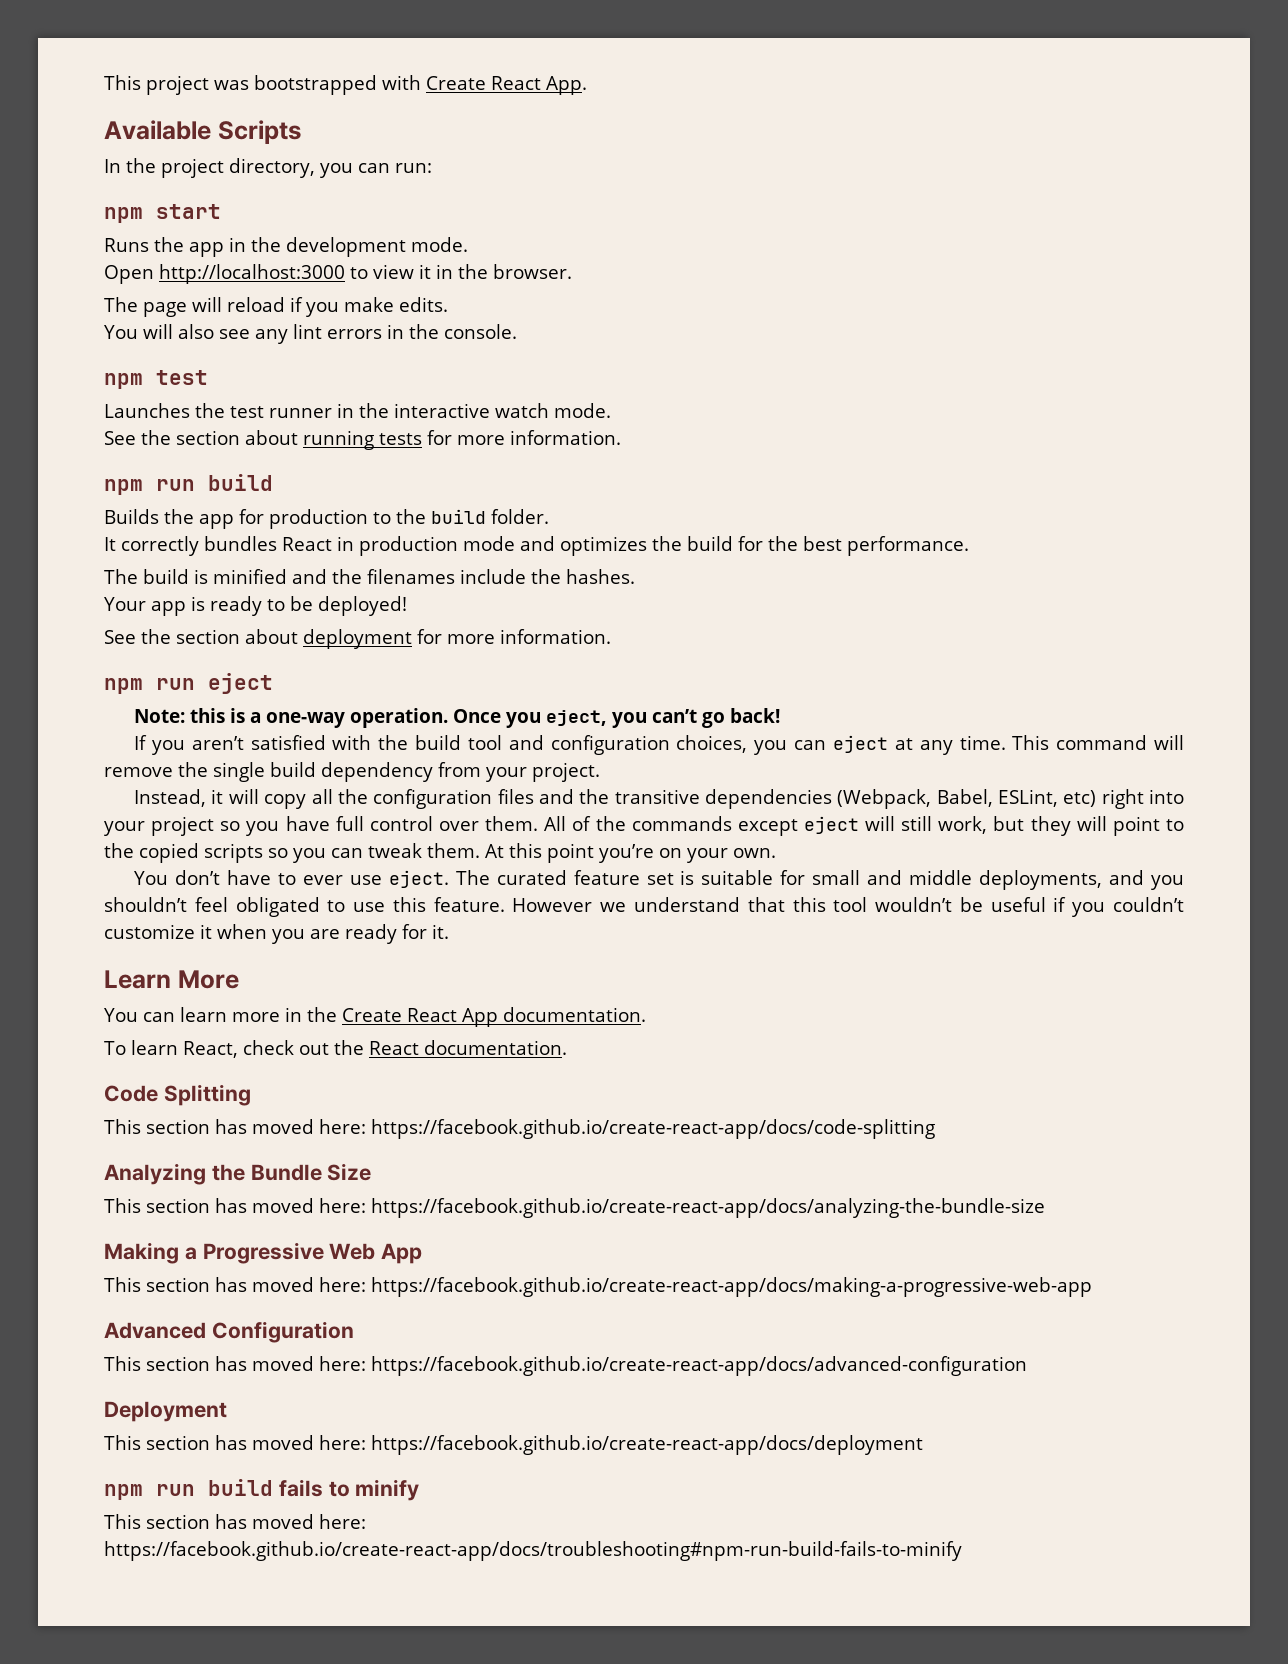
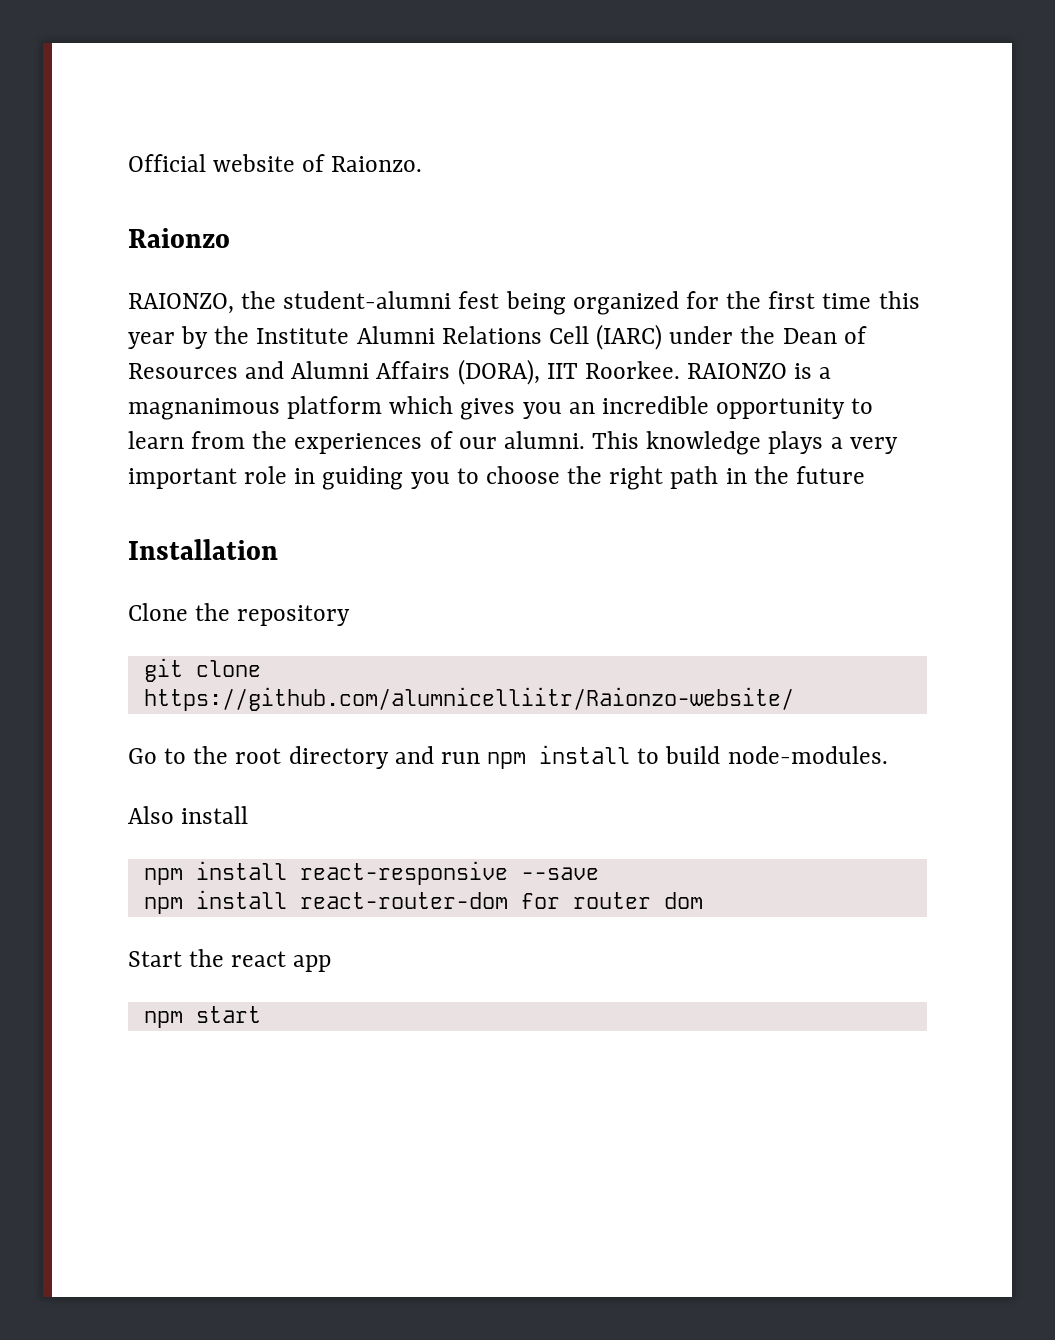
[104,75,587,95] [104,120,301,144] [104,158,432,178] [104,204,221,223] [104,237,468,257] [104,264,572,284] [104,297,448,317] [104,324,517,344] [104,370,208,389] [104,403,611,418] [104,430,621,450] [104,474,273,495] [104,509,549,529] [104,536,969,556] [104,569,635,584] [104,596,407,616] [104,629,611,649] [104,673,273,694] [134,708,781,728] [134,735,1185,755] [104,762,600,782] [134,789,1185,809] [104,816,1184,836] [104,843,776,863] [134,870,1184,890] [104,897,1185,917] [104,924,449,944] [104,970,239,989] [104,1007,646,1027] [104,1040,567,1058] [104,1084,251,1106] [104,1119,935,1139] [104,1163,372,1185] [104,1198,1045,1218] [104,1242,423,1264] [104,1277,1092,1297] [104,1321,354,1343] [104,1356,1027,1376] [104,1401,227,1422] [104,1435,923,1455] [104,1479,420,1501] [104,1514,366,1529] [104,1541,962,1561] This project was bootstrapped with Create React App. // Available Scripts // In the project directory, you can run: // npm start // Runs the app in the development mode. // Open http://localhost:3000 to view it in the browser. // The page will reload if you make edits. // You will also see any lint errors in the console. // npm test // Launches the test runner in the interactive watch mode. // See the section about running tests for more information. // npm run build // Builds the app for production to the build folder. // It correctly bundles React in production mode and optimizes the build for the best performance. // The build is minified and the filenames include the hashes. // Your app is ready to be deployed! // See the section about deployment for more information. // npm run eject // Note: this is a one-way operation. Once you eject, you can’t go back! // If you aren’t satisfied with the build tool and configuration choices, you can eject at any time. This command will remove the single build dependency from your project. // Instead, it will copy all the configuration files and the transitive dependencies (Webpack, Babel, ESLint, etc) right into your project so you have full control over them. All of the commands except eject will still work, but they will point to the copied scripts so you can tweak them. At this point you’re on your own. // You don’t have to ever use eject. The curated feature set is suitable for small and middle deployments, and you shouldn’t feel obligated to use this feature. However we understand that this tool wouldn’t be useful if you couldn’t customize it when you are ready for it. // Learn More // You can learn more in the Create React App documentation. // To learn React, check out the React documentation. // Code Splitting // This section has moved here: https://facebook.github.io/create-react-app/docs/code-splitting // Analyzing the Bundle Size // This section has moved here: https://facebook.github.io/create-react-app/docs/analyzing-the-bundle-size // Making a Progressive Web App // This section has moved here: https://facebook.github.io/create-react-app/docs/making-a-progressive-web-app // Advanced Configuration // This section has moved here: https://facebook.github.io/create-react-app/docs/advanced-configuration // Deployment // This section has moved here: https://facebook.github.io/create-react-app/docs/deployment // npm run build fails to minify // This section has moved here: https://facebook.github.io/create-react-app/docs/troubleshooting#npm-run-build-fails-to-minify -> [128,154,423,172] [128,228,230,248] [128,291,920,315] [128,324,867,350] [128,359,832,385] [128,396,874,420] [128,431,898,455] [128,466,865,490] [128,539,278,560] [128,603,351,626] [143,658,261,682] [143,687,794,711] [128,745,888,769] [128,806,249,824] [143,861,599,885] [143,890,703,914] [128,949,332,972] [143,1006,261,1028] Official website of Raionzo. // Raionzo // RAIONZO, the student-alumni fest being organized for the first time this year by the Institute Alumni Relations Cell (IARC) under the Dean of Resources and Alumni Affairs (DORA), IIT Roorkee. RAIONZO is a magnanimous platform which gives you an incredible opportunity to learn from the experiences of our alumni. This knowledge plays a very important role in guiding you to choose the right path in the future // Installation // Clone the repository // git clone https://github.com/alumnicelliitr/Raionzo-website/ // Go to the root directory and run npm install to build node-modules. // Also install // npm install react-responsive --save // npm install react-router-dom for router dom // Start the react app // npm start

